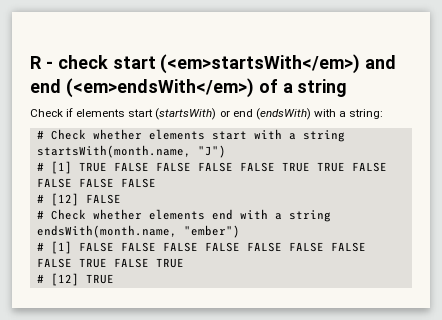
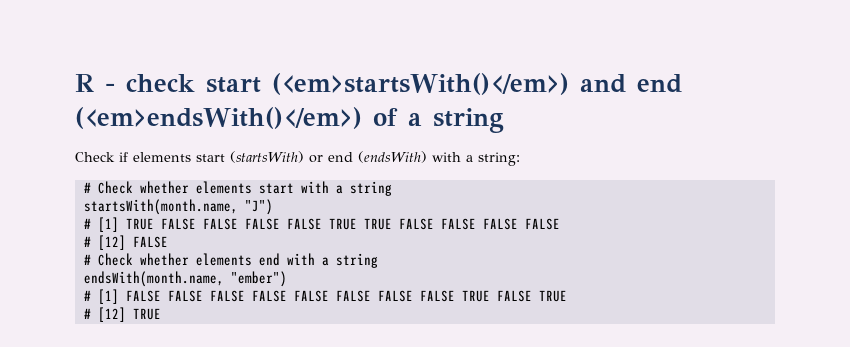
[160,54,361,74] (<em>startsWith</em>) -> [272,73,569,95] (<em>startsWith()</em>)
[65,78,254,98] (<em>endsWith</em>) -> [75,107,362,129] (<em>endsWith()</em>)

